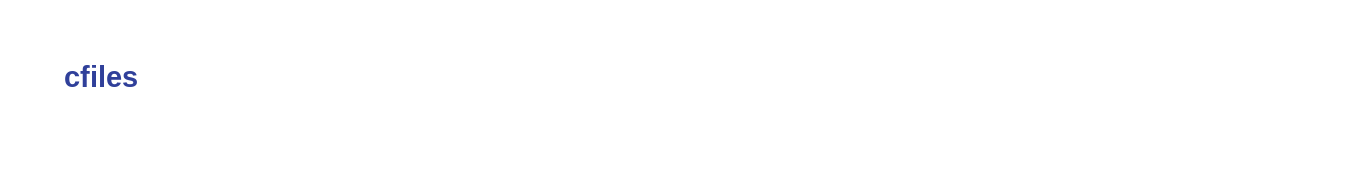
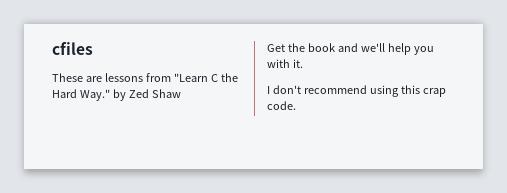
(138, 76) none -> [52,73,238,82] [52,89,181,101] [267,43,434,55] [267,59,303,68] [267,85,446,97] [267,101,296,110] // These are lessons from "Learn C the Hard Way." by Zed Shaw // Get the book and we'll help you with it. // I don't recommend using this crap code.

